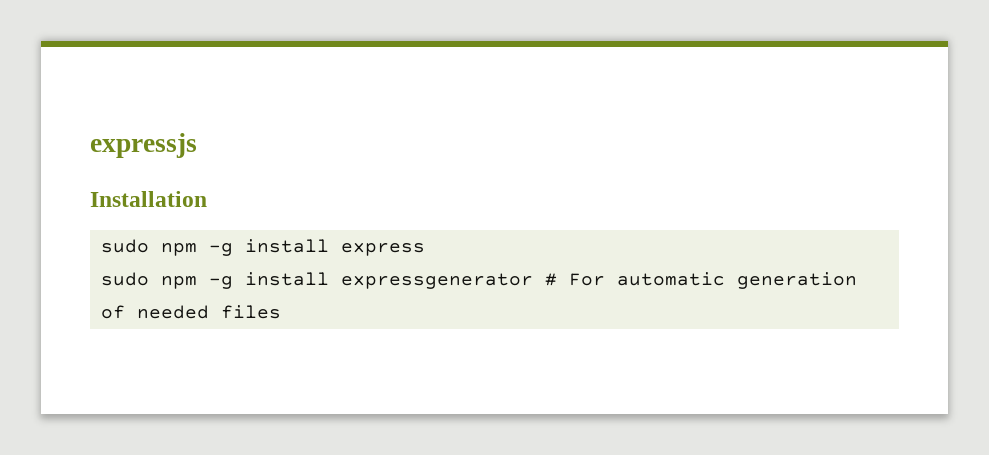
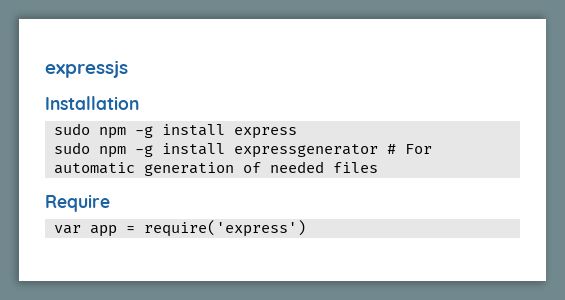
(281, 312) none -> [45,194,110,212] [53,220,306,237] // Require // var app = require('express')

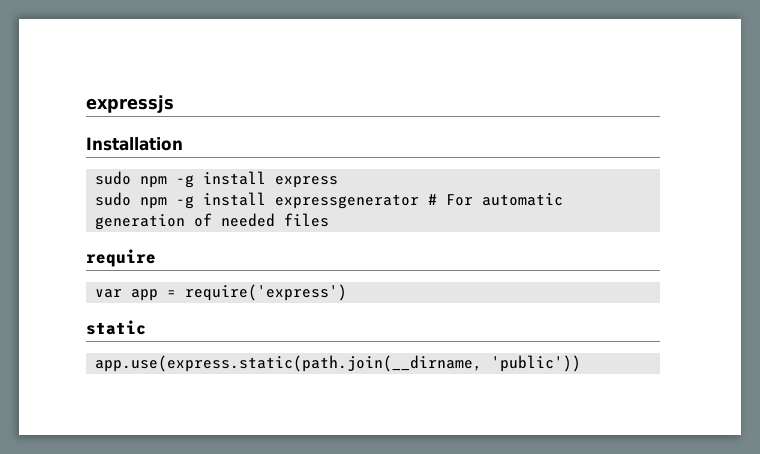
[45,194,110,212] Require -> [86,249,156,267] require
(306, 228) none -> [86,320,146,335] [95,355,581,372] // static // app.use(express.static(path.join(__dirname, 'public'))

